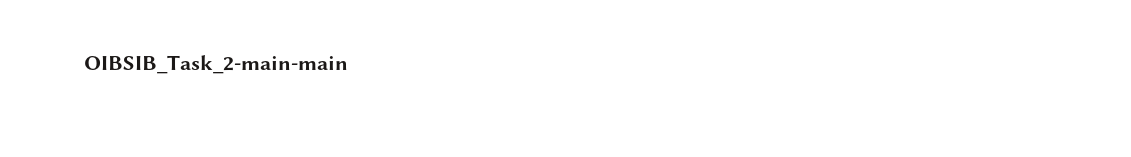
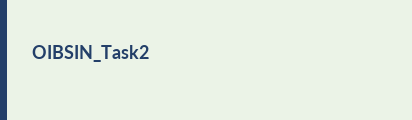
[84,55,348,74] OIBSIB_Task_2-main-main -> [32,45,149,62] OIBSIN_Task2

